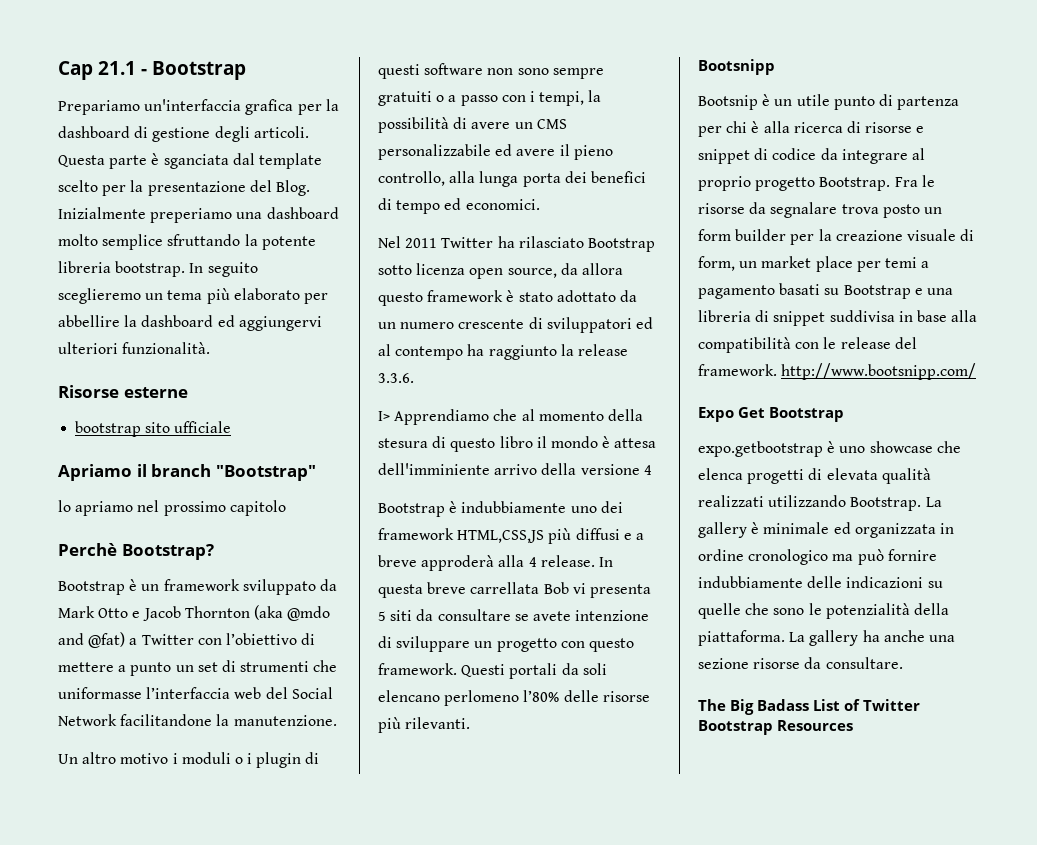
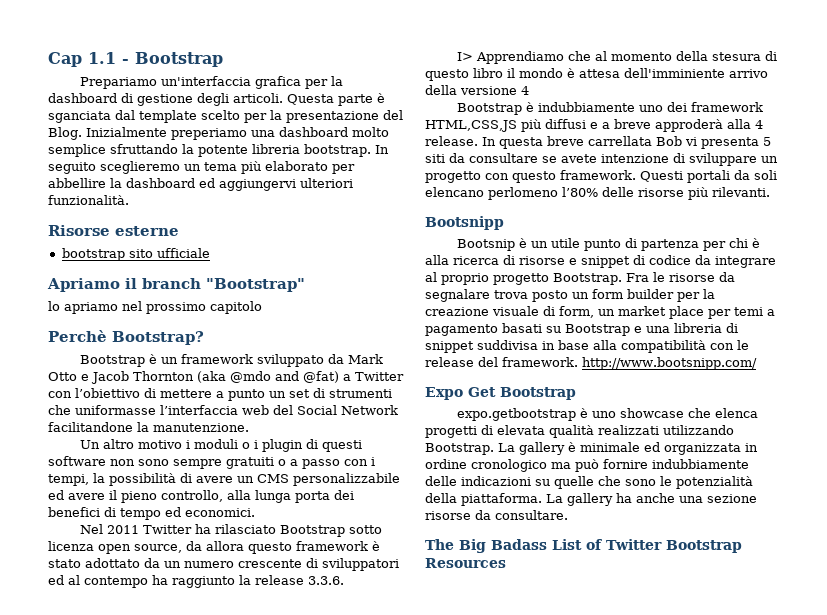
[98,61,137,75] 21.1 -> [88,52,116,64] 1.1

